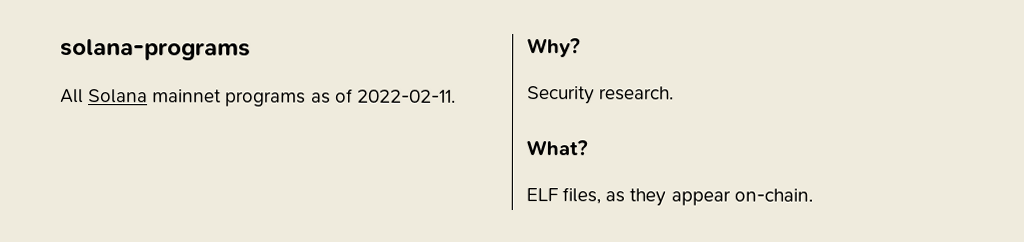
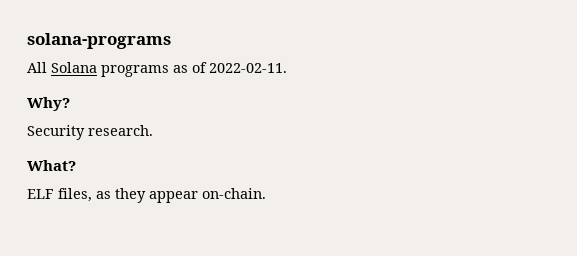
[152,89,223,103] mainnet -> (97, 67) none

